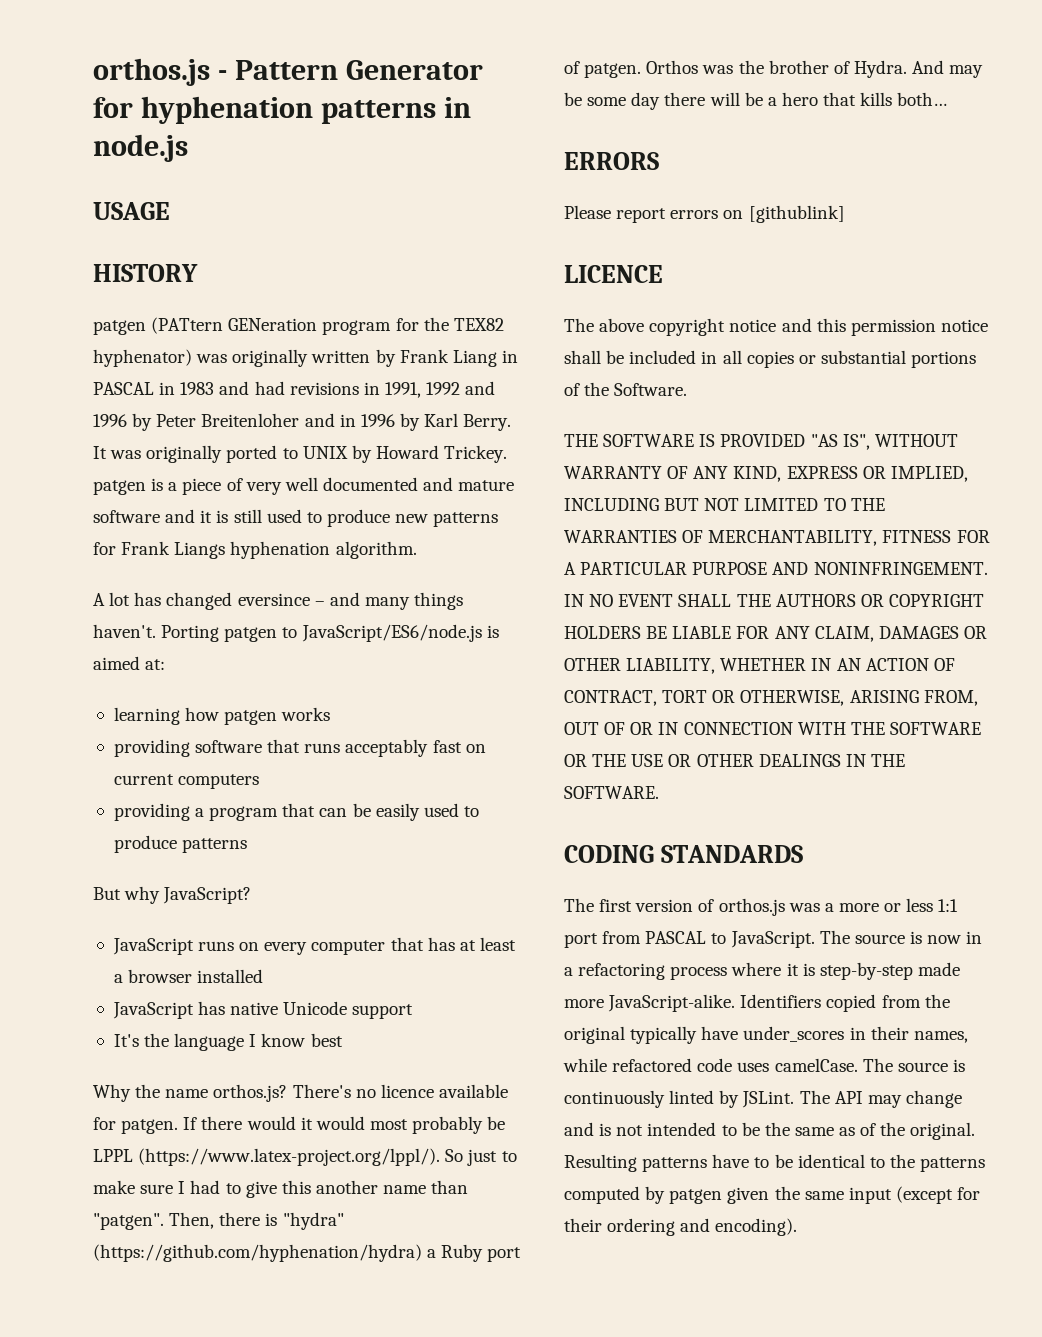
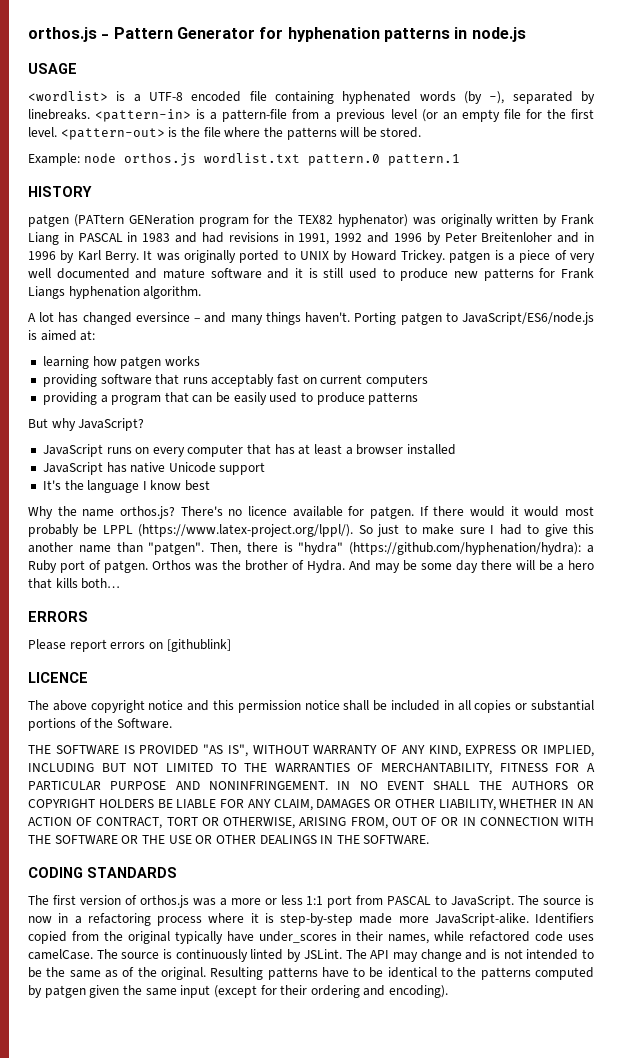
(170, 211) none -> [28,91,595,104] [28,109,594,122] [28,127,422,140] [28,153,460,166] // <wordlist> is a UTF-8 encoded file containing hyphenated words (by -), separated by linebreaks. <pattern-in> is a pattern-file from a previous level (or an empty file for the first level. <pattern-out> is the file where the patterns will be stored. // Example: node orthos.js wordlist.txt pattern.0 pattern.1
[93,1244,422,1262] (https://github.com/hyphenation/hydra) -> [349,542,582,555] (https://github.com/hyphenation/hydra):

